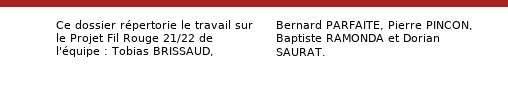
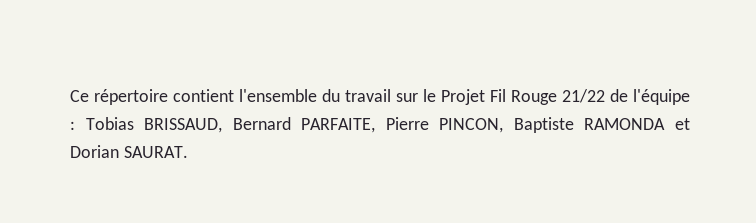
[75,20,191,31] dossier répertorie le -> [94,89,340,105] répertoire contient l'ensemble du

